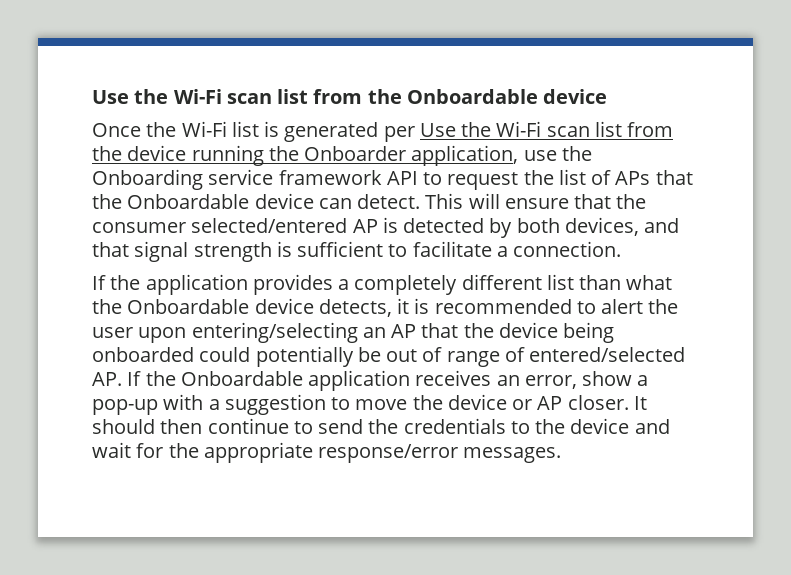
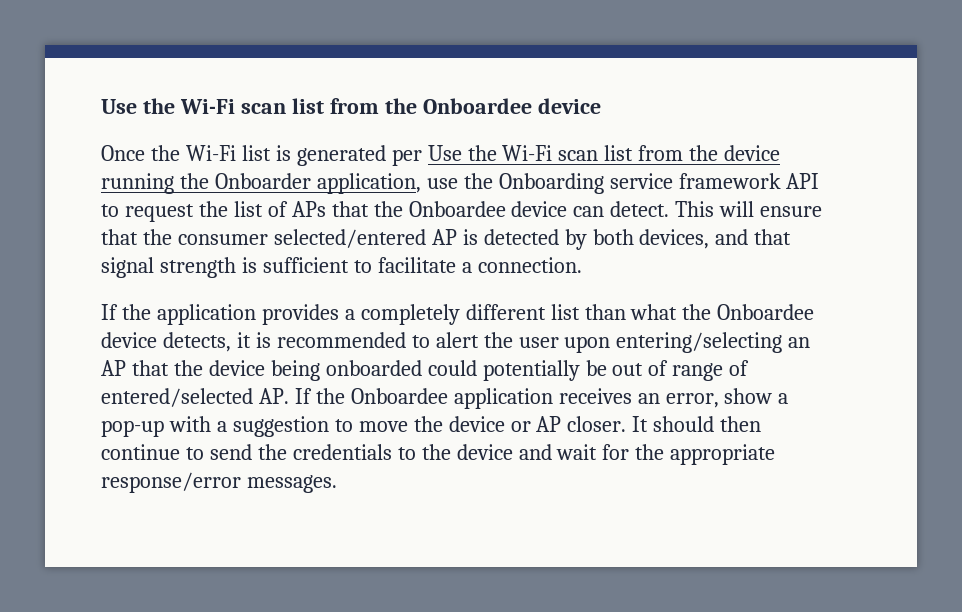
[92,89,538,104] Use the Wi-Fi scan list from the Onboardable -> [101,98,532,114] Use the Wi-Fi scan list from the Onboardee
[127,194,250,209] Onboardable -> [408,201,506,217] Onboardee
[127,299,250,314] Onboardable -> [717,304,815,320] Onboardee
[180,371,303,386] Onboardable -> [350,388,448,404] Onboardee

